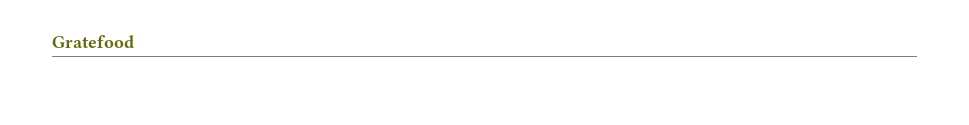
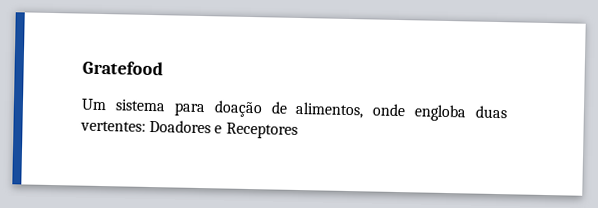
(134, 41) none -> [81,98,507,122] [80,119,298,139] // Um sistema para doação de alimentos, onde engloba duas vertentes: Doadores e Receptores

